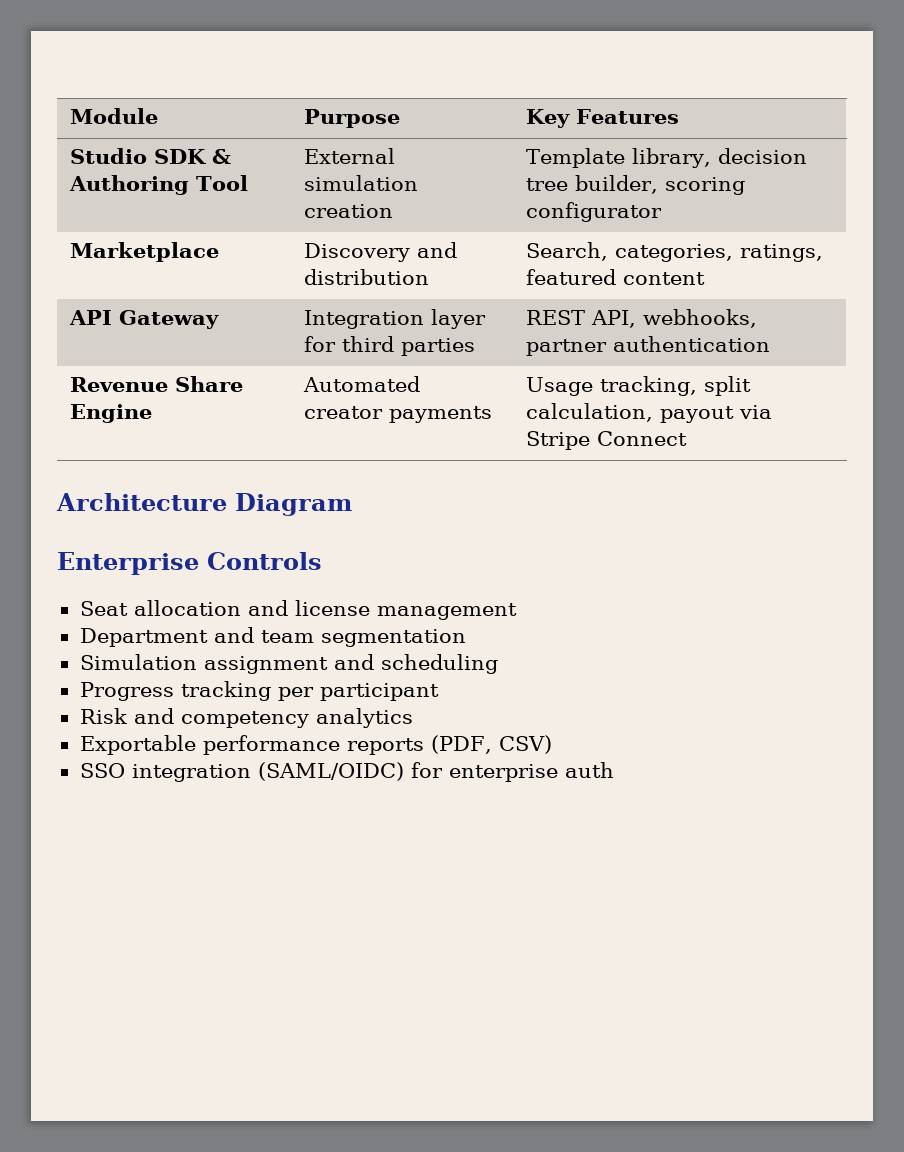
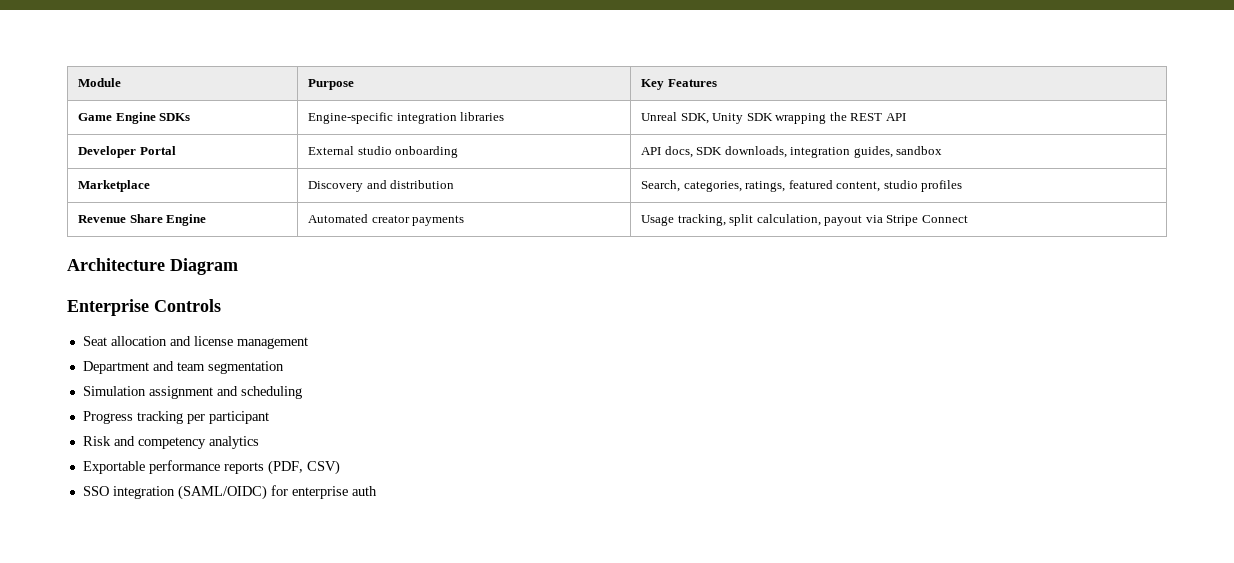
[69,148,231,164] [68,175,248,195] [303,148,395,164] [303,175,418,191] [303,204,393,218] [525,148,807,168] [525,175,745,195] [525,202,662,222] Studio SDK & Authoring Tool | External simulation creation | Template library, decision tree builder, scoring configurator -> [78,112,191,124] [308,112,505,124] [641,112,906,124] [78,146,176,158] [308,146,459,158] [641,146,943,158] Game Engine SDKs | Engine-specific integration libraries | Unreal SDK, Unity SDK wrapping the REST API // Developer Portal | External studio onboarding | API docs, SDK downloads, integration guides, sandbox
[622,272,705,285] [68,310,219,329] [303,309,486,329] [303,336,475,356] [525,309,757,328] [525,336,770,356] content // API Gateway | Integration layer for third parties | REST API, webhooks, partner authentication -> [836,180,963,192] content, studio profiles

